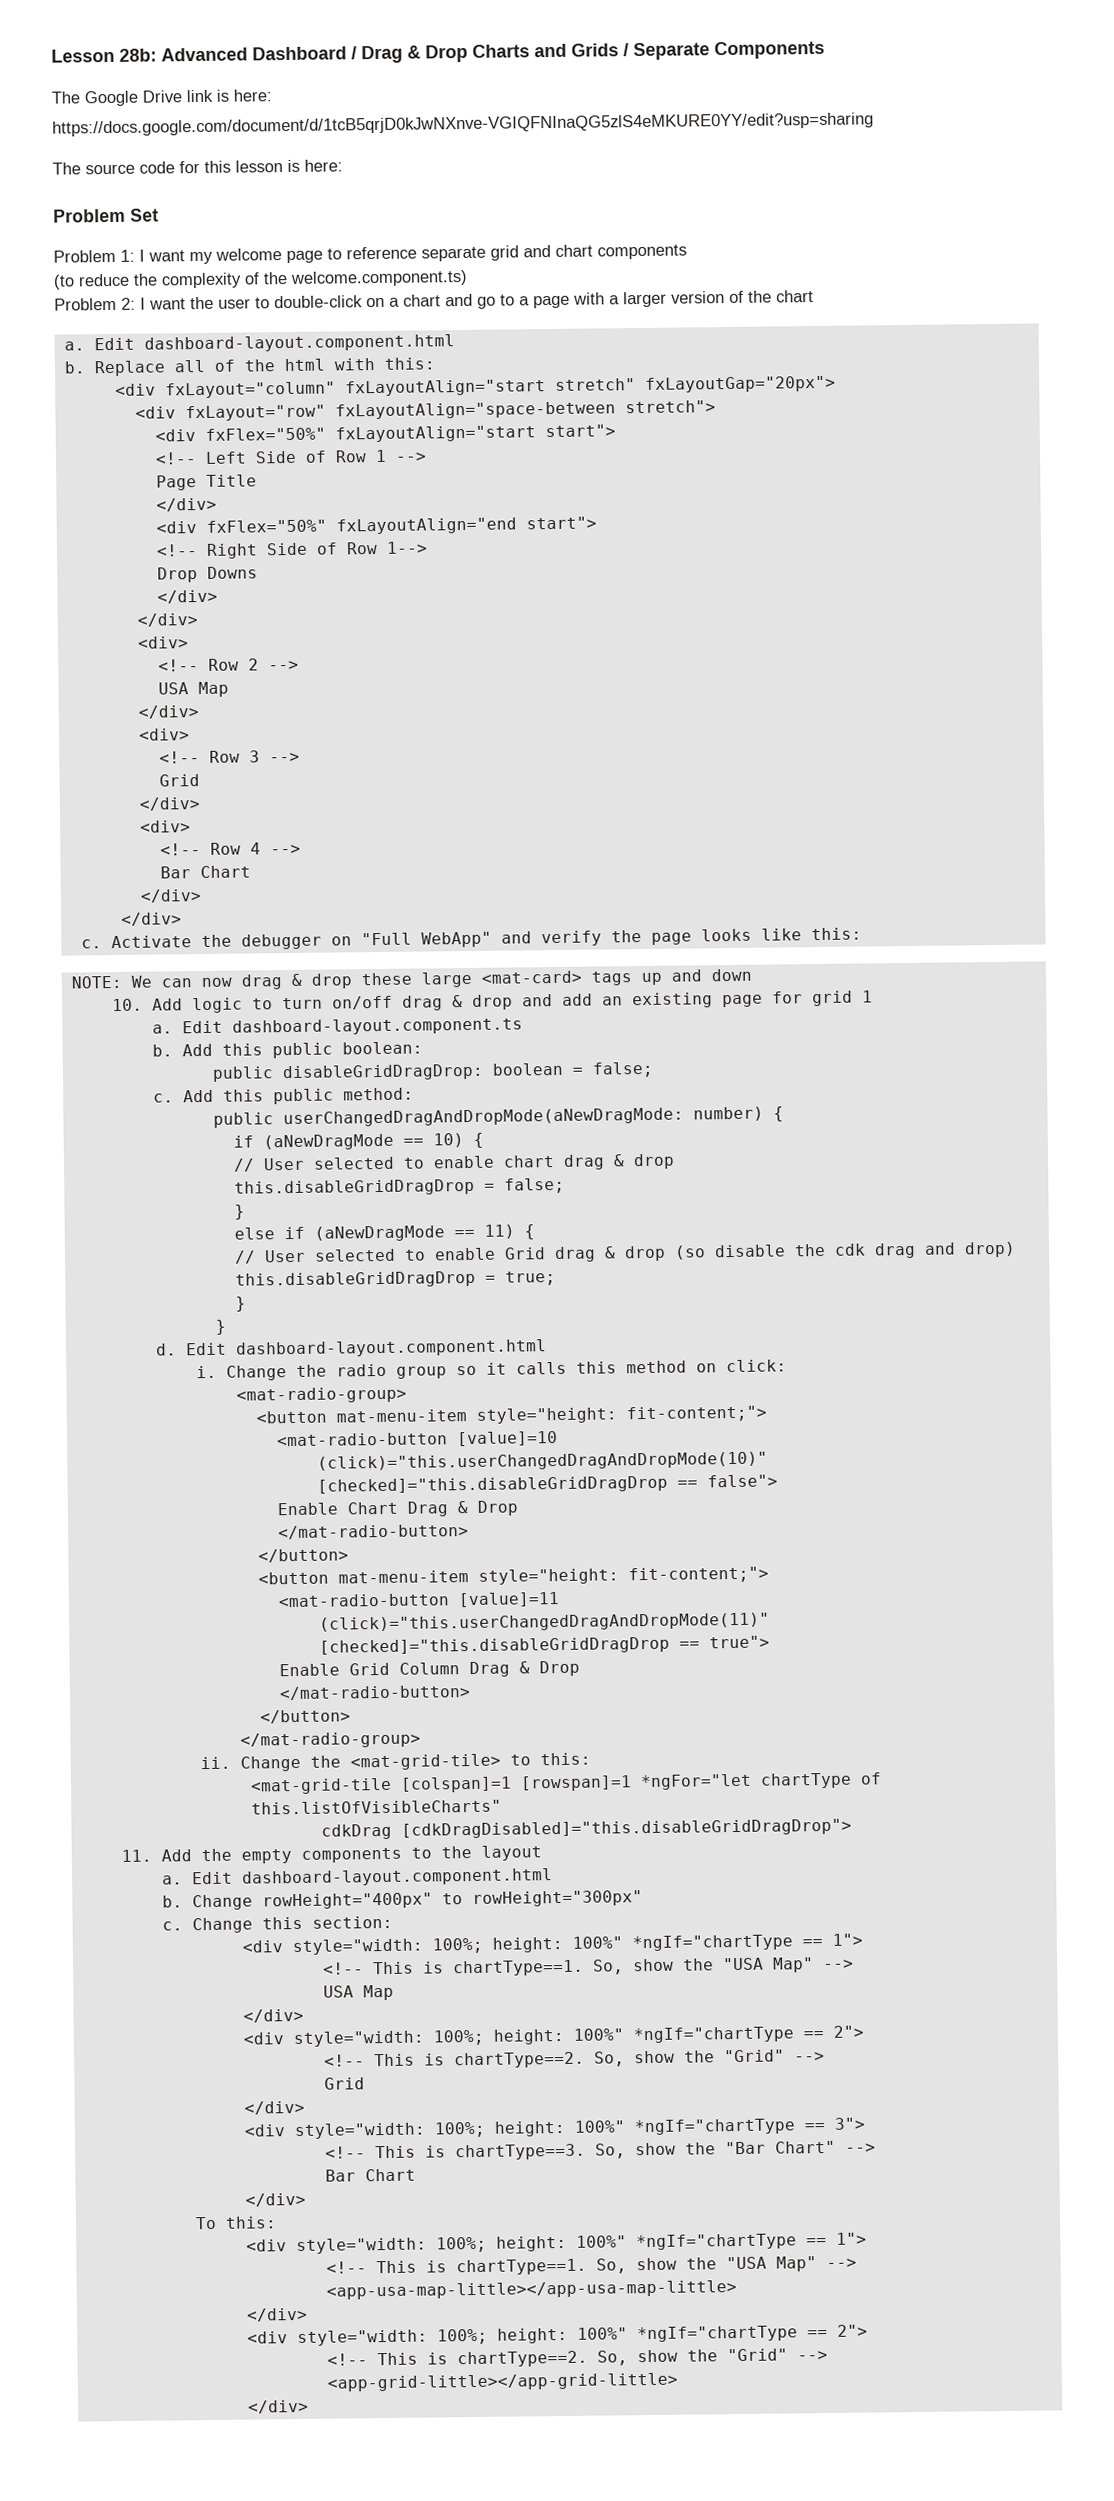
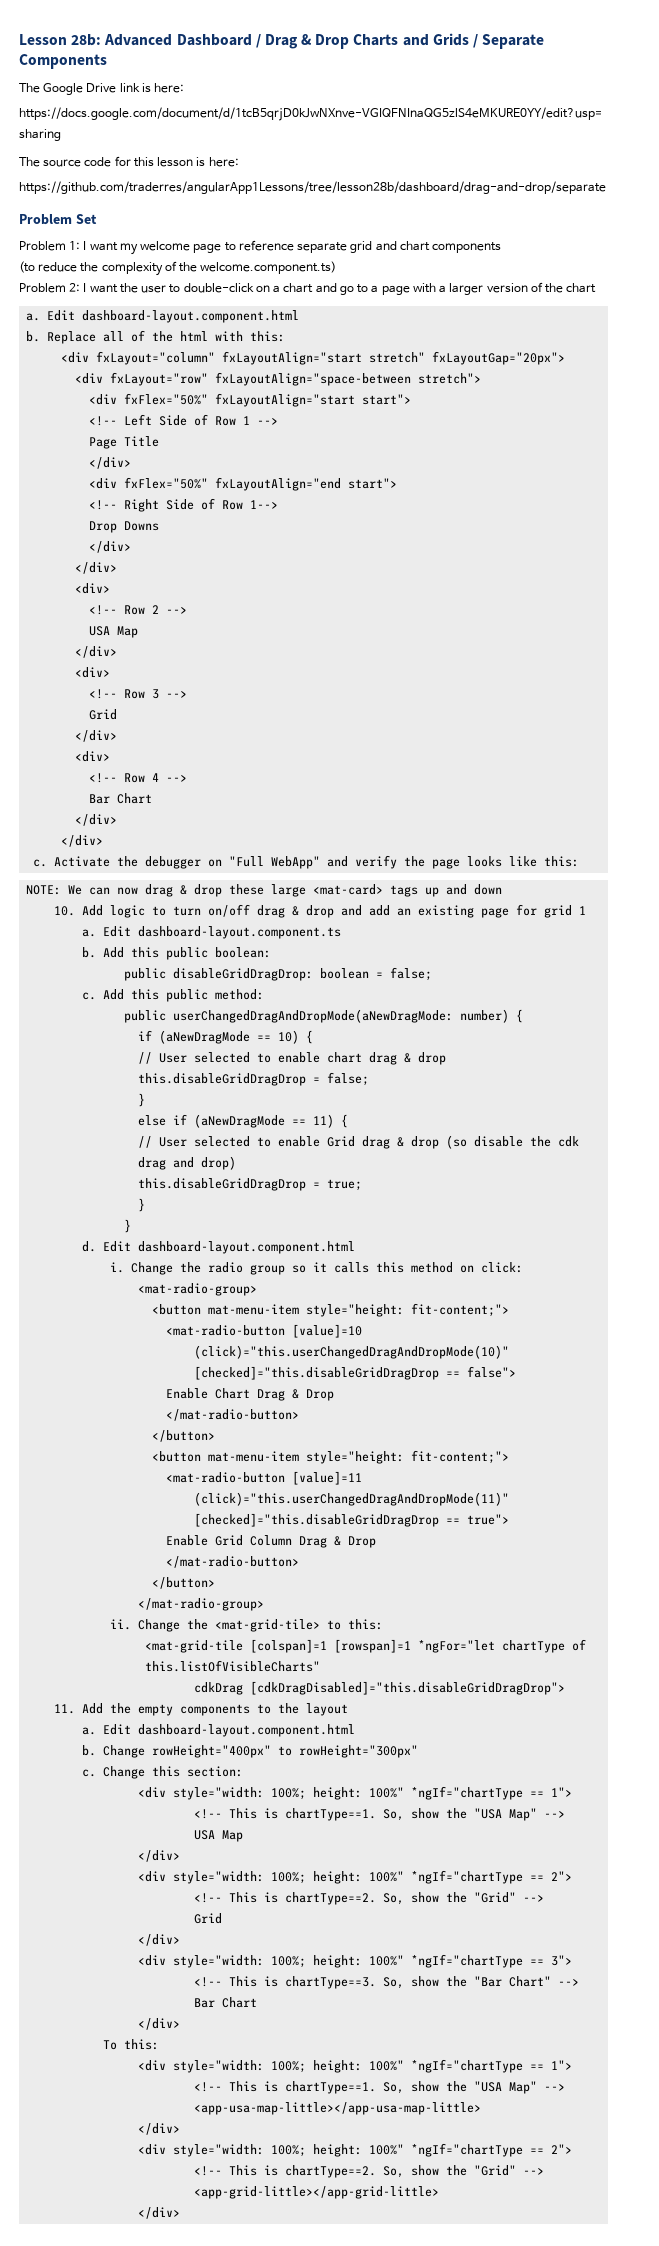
(343, 165) none -> [19,181,606,194] // https://github.com/traderres/angularApp1Lessons/tree/lesson28b/dashboard/drag-and-drop/separate

